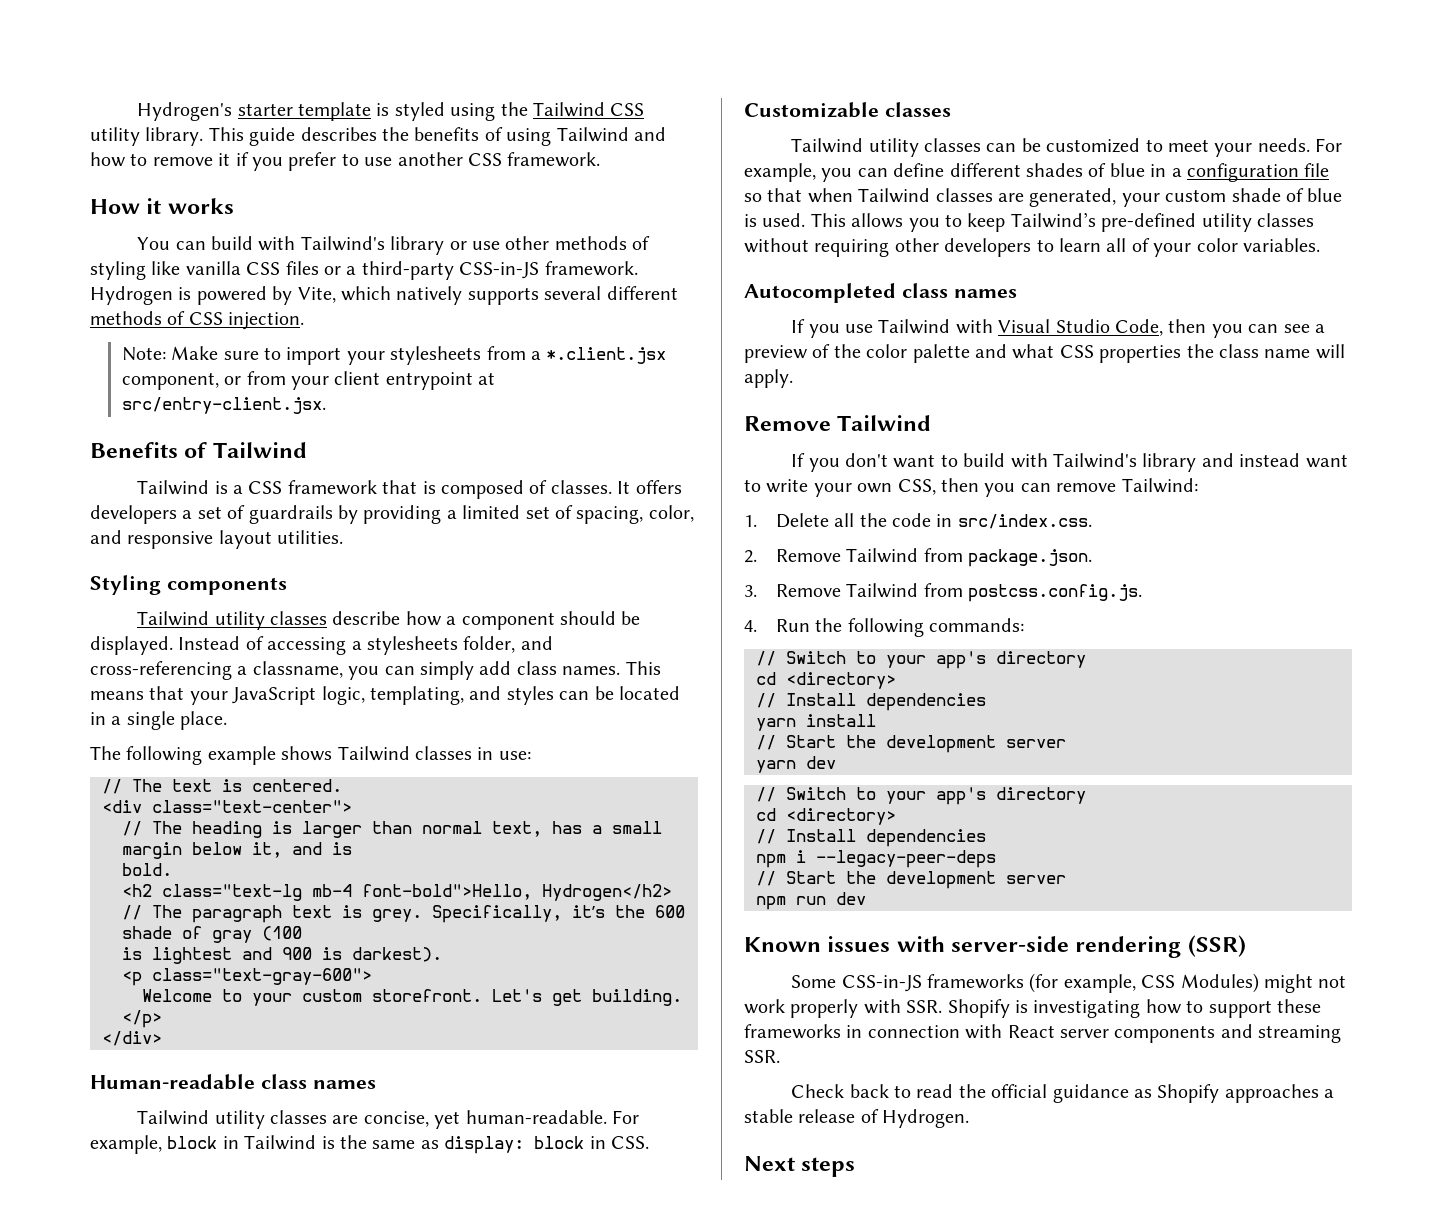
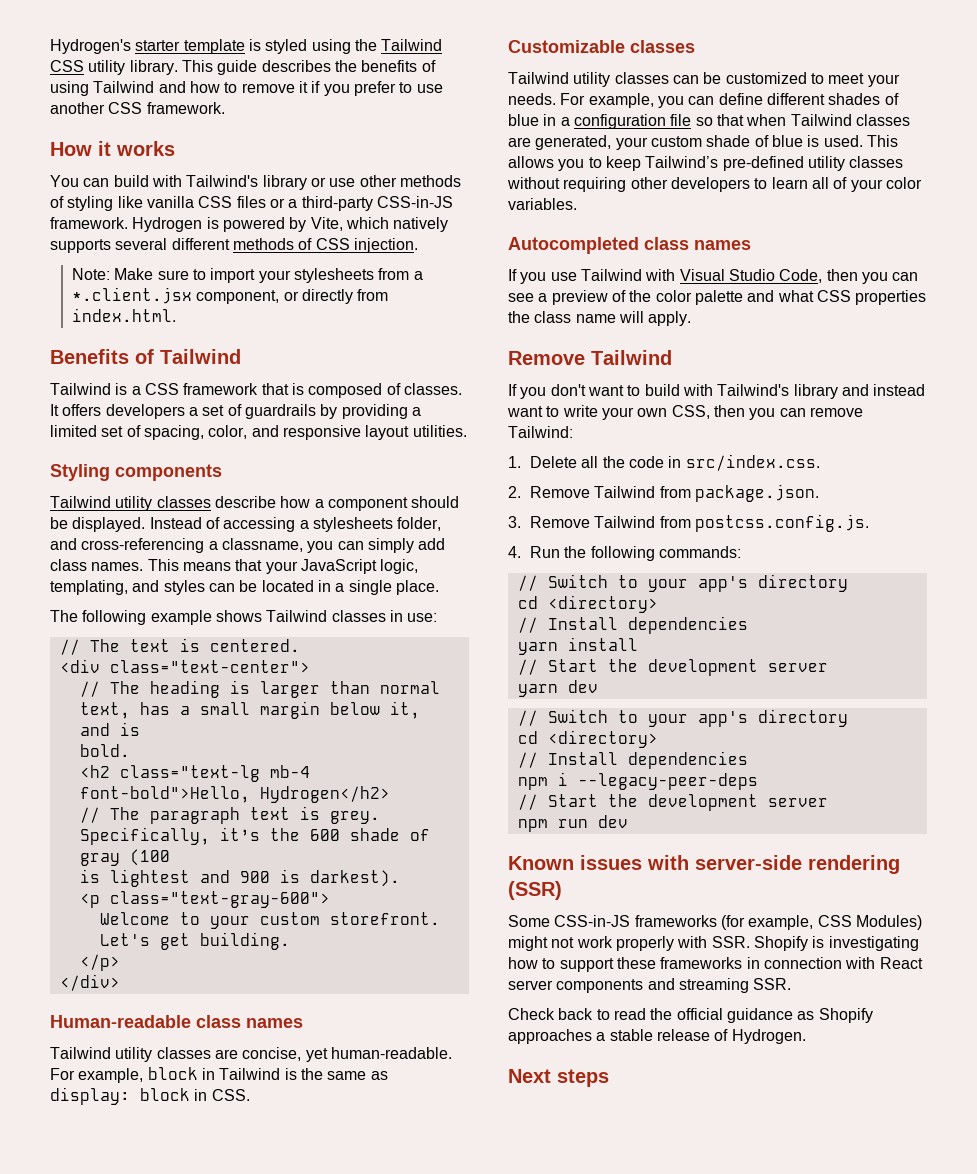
[246,371,496,390] [121,397,326,414] from your client entrypoint at src/entry-client.jsx. -> [302,289,389,304] [72,308,177,322] directly from index.html.

